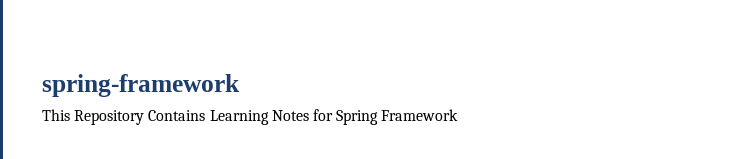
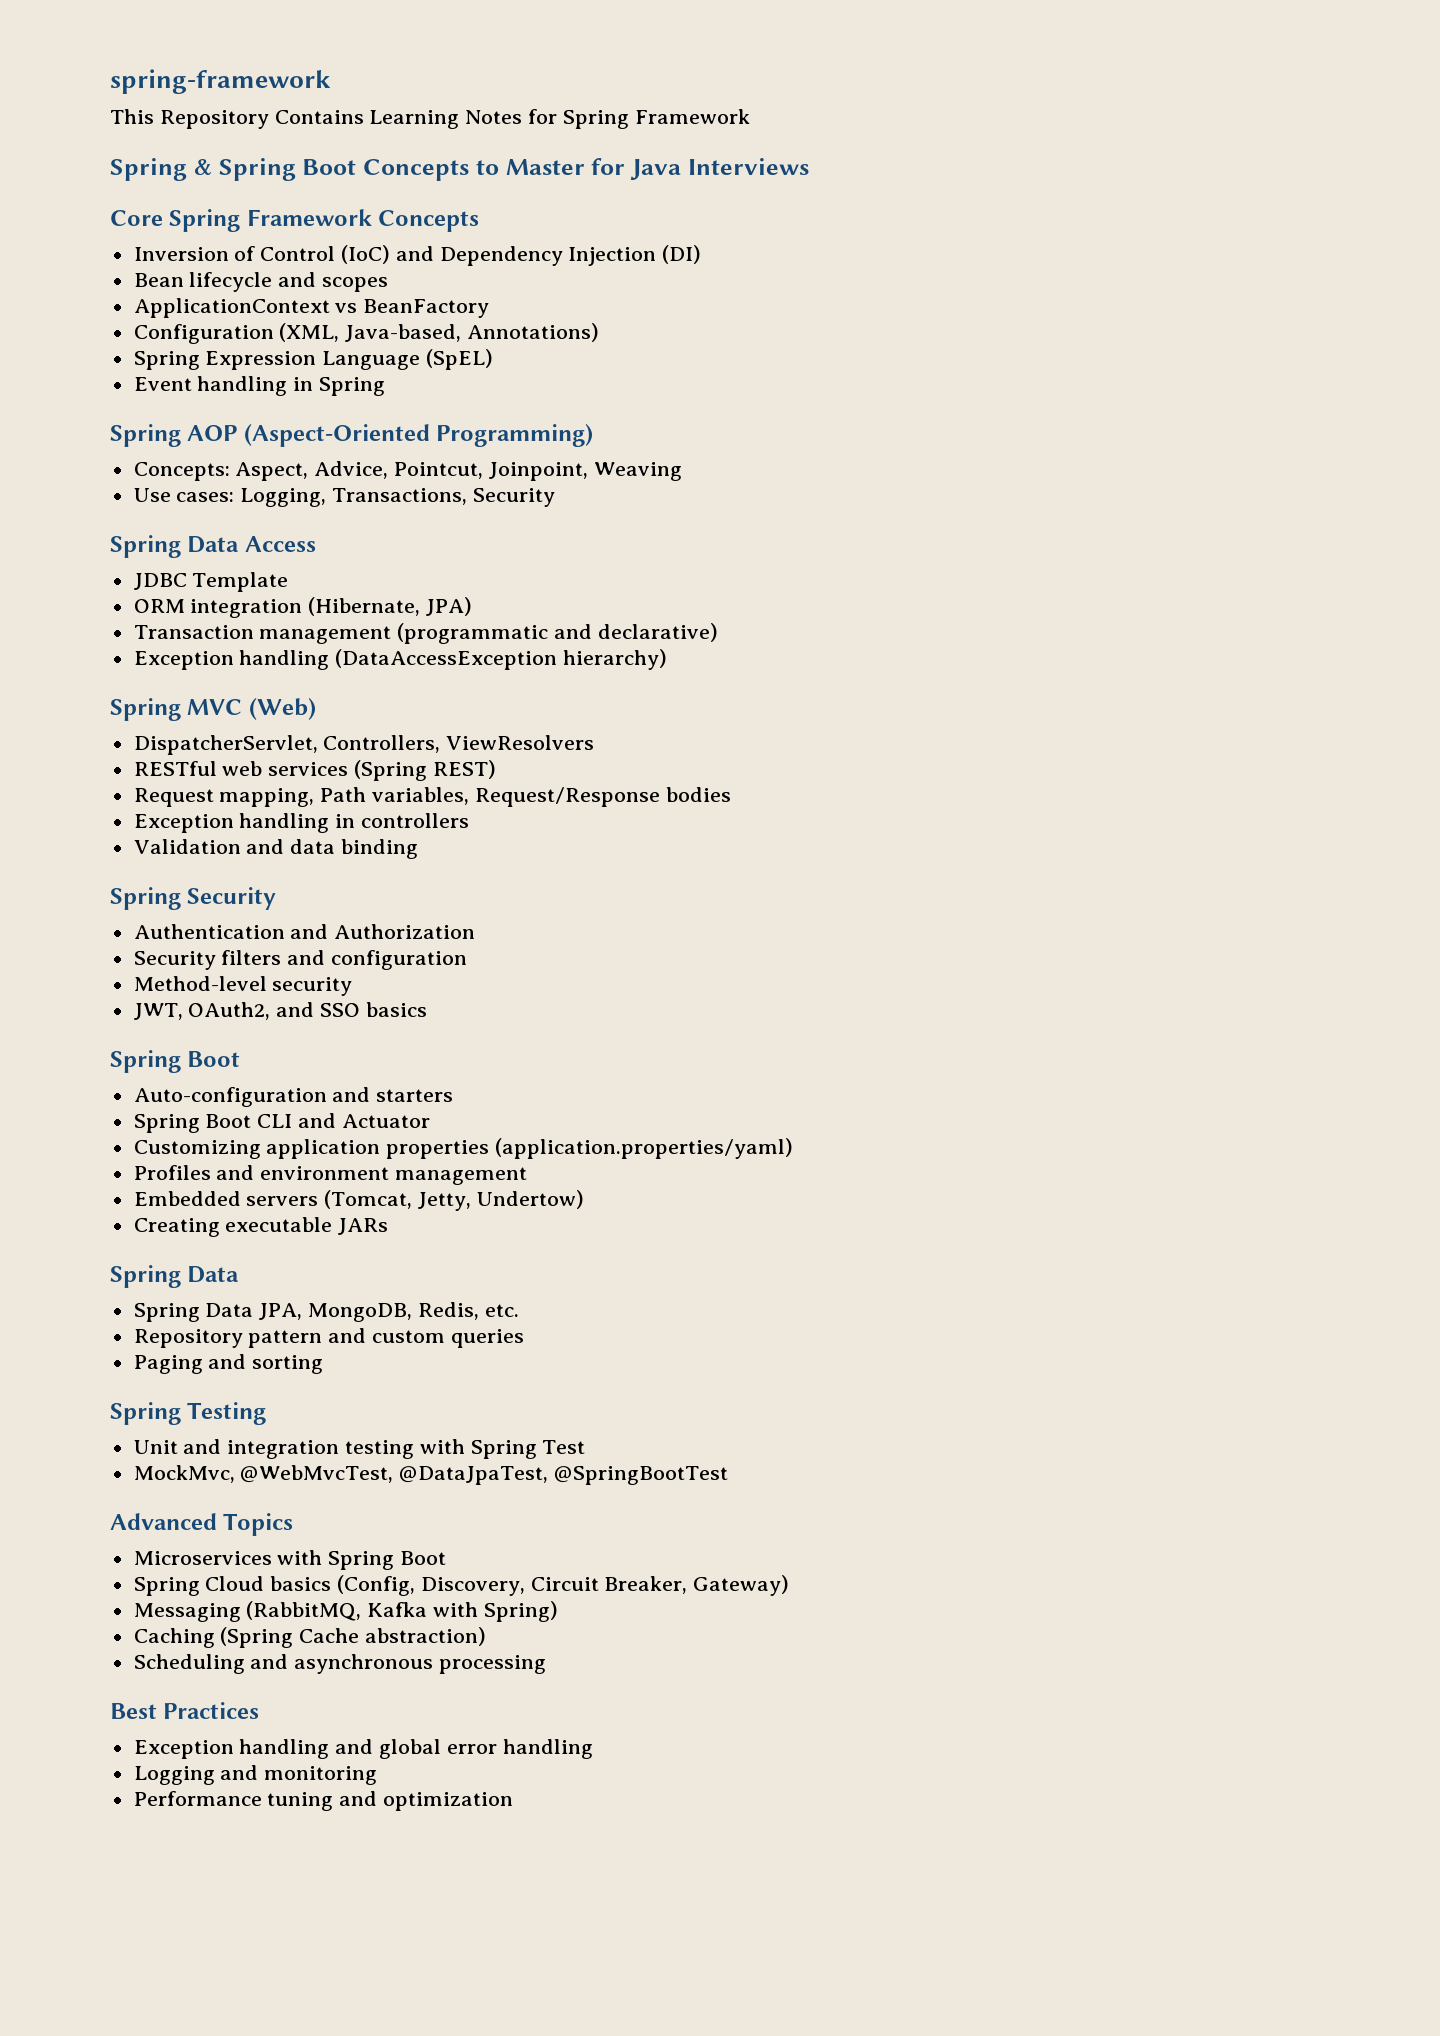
(459, 115) none -> [110,158,809,181] [110,209,480,232] [133,245,702,266] [133,272,389,292] [133,298,490,318] [133,323,600,344] [133,349,494,370] [133,376,386,396] [110,424,594,447] [133,461,682,481] [133,488,555,507] [110,535,316,558] [133,572,289,592] [133,597,473,618] [133,623,718,644] [133,649,668,670] [110,698,316,721] [133,735,595,755] [133,760,496,781] [133,787,731,807] [133,813,470,833] [133,839,419,859] [110,887,277,910] [133,924,476,939] [133,950,468,970] [133,976,353,996] [133,1002,427,1020] [110,1050,241,1073] [133,1087,454,1107] [133,1113,430,1133] [133,1138,794,1159] [133,1165,528,1185] [133,1190,584,1211] [133,1217,389,1237] [110,1265,240,1288] [133,1302,519,1322] [133,1328,524,1348] [133,1354,324,1374] [110,1402,267,1425] [133,1439,586,1459] [133,1465,728,1485] [110,1513,294,1536] [133,1550,447,1570] [133,1575,790,1596] [133,1601,558,1622] [133,1627,487,1648] [133,1654,547,1674] [110,1702,260,1719] [133,1739,593,1759] [133,1765,378,1785] [133,1791,514,1811] // Spring & Spring Boot Concepts to Master for Java Interviews // Core Spring Framework Concepts // Inversion of Control (IoC) and Dependency Injection (DI) // Bean lifecycle and scopes // ApplicationContext vs BeanFactory // Configuration (XML, Java-based, Annotations) // Spring Expression Language (SpEL) // Event handling in Spring // Spring AOP (Aspect-Oriented Programming) // Concepts: Aspect, Advice, Pointcut, Joinpoint, Weaving // Use cases: Logging, Transactions, Security // Spring Data Access // JDBC Template // ORM integration (Hibernate, JPA) // Transaction management (programmatic and declarative) // Exception handling (DataAccessException hierarchy) // Spring MVC (Web) // DispatcherServlet, Controllers, ViewResolvers // RESTful web services (Spring REST) // Request mapping, Path variables, Request/Response bodies // Exception handling in controllers // Validation and data binding // Spring Security // Authentication and Authorization // Security filters and configuration // Method-level security // JWT, OAuth2, and SSO basics // Spring Boot // Auto-configuration and starters // Spring Boot CLI and Actuator // Customizing application properties (application.properties/yaml) // Profiles and environment management // Embedded servers (Tomcat, Jetty, Undertow) // Creating executable JARs // Spring Data // Spring Data JPA, MongoDB, Redis, etc. // Repository pattern and custom queries // Paging and sorting // Spring Testing // Unit and integration testing with Spring Test // MockMvc, @WebMvcTest, @DataJpaTest, @SpringBootTest // Advanced Topics // Microservices with Spring Boot // Spring Cloud basics (Config, Discovery, Circuit Breaker, Gateway) // Messaging (RabbitMQ, Kafka with Spring) // Caching (Spring Cache abstraction) // Scheduling and asynchronous processing // Best Practices // Exception handling and global error handling // Logging and monitoring // Performance tuning and optimization

